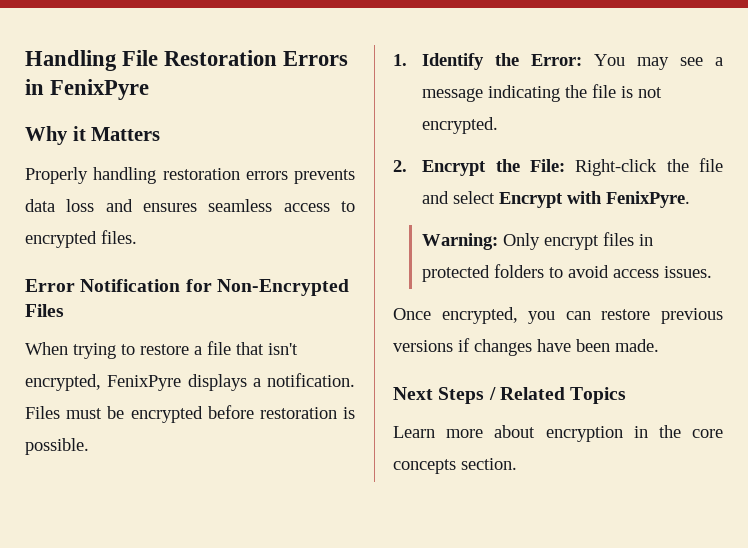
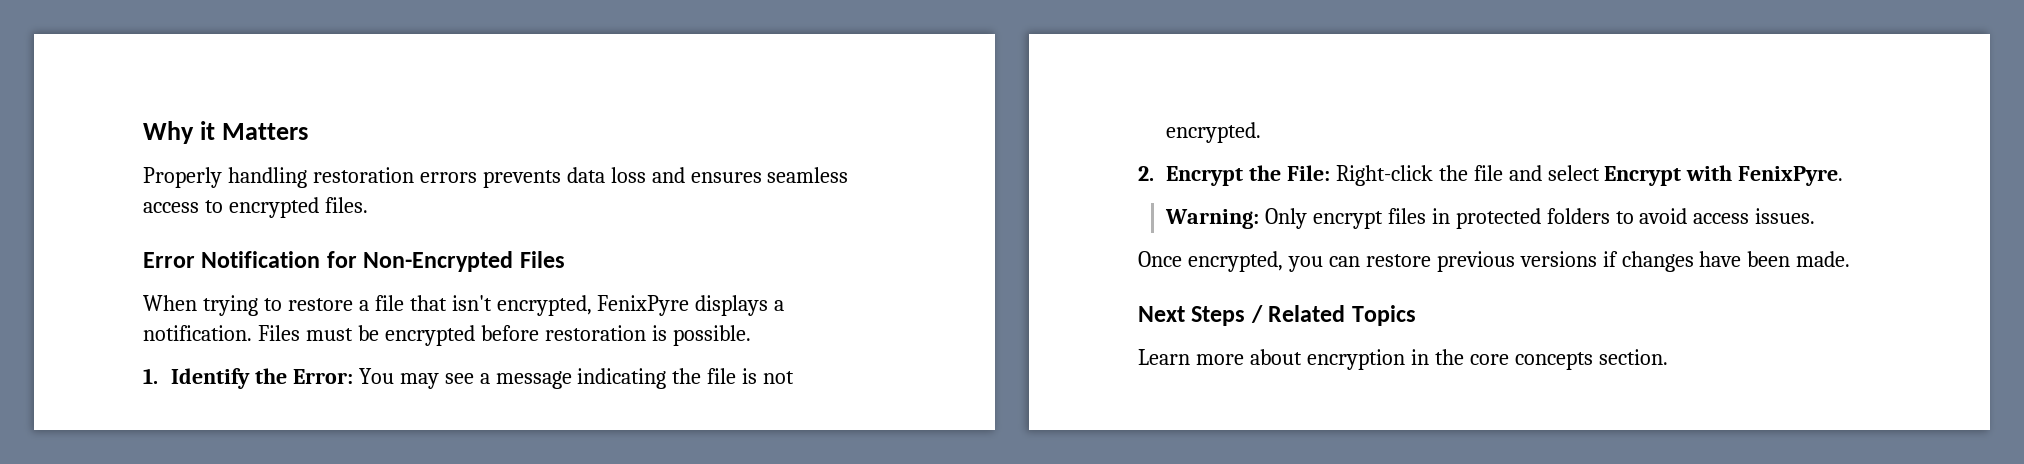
[25,50,349,71] [25,79,150,100] Handling File Restoration Errors in FenixPyre // -> (143, 132) none

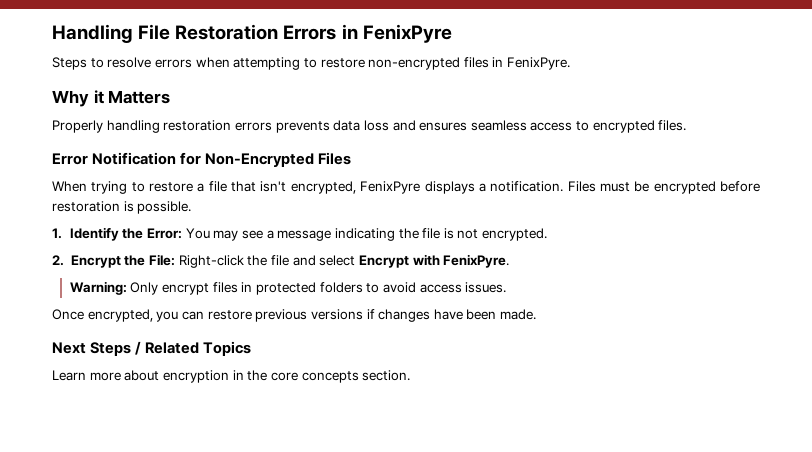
(143, 132) none -> [52,24,452,43] [52,57,571,70] Handling File Restoration Errors in FenixPyre // Steps to resolve errors when attempting to restore non-encrypted files in FenixPyre. //

